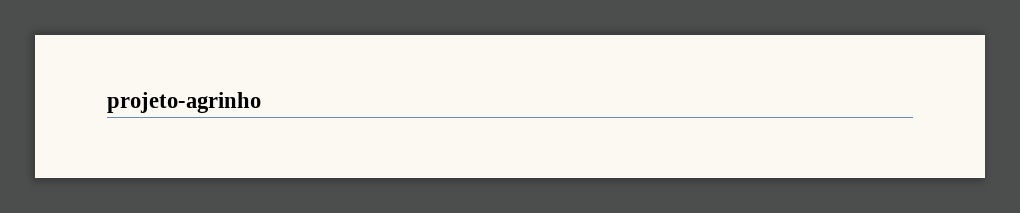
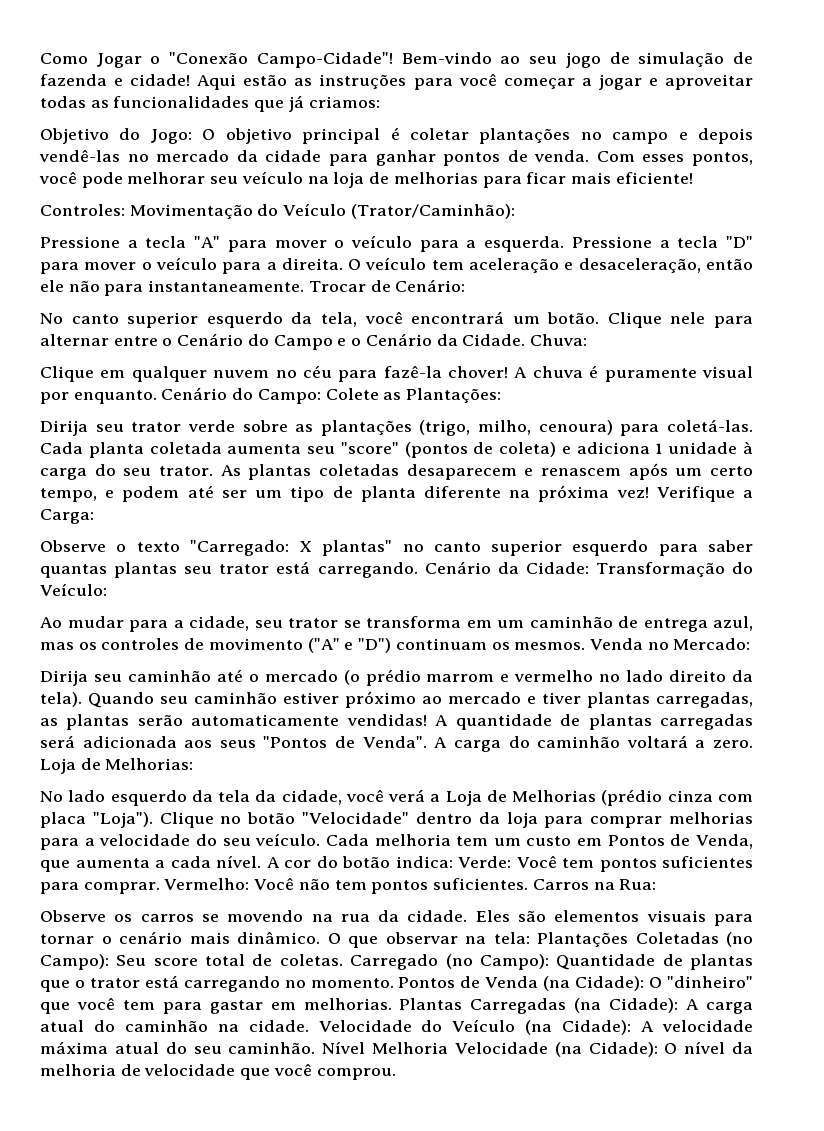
[107,92,261,113] projeto-agrinho -> [40,52,754,68] [40,73,754,90] [40,95,380,112] [40,127,753,144] [39,149,754,166] [39,171,693,188] [40,203,515,219] [40,235,753,252] [40,257,753,274] [40,279,466,296] [40,311,754,328] [40,333,587,350] [40,365,754,382] [40,387,502,404] [40,419,753,436] [40,441,753,458] [40,463,753,480] [40,485,754,502] [40,509,94,524] [40,540,753,556] [40,561,753,578] [40,583,107,596] [40,616,753,632] [40,638,751,653] [40,669,754,686] [40,691,753,708] [40,714,754,730] [40,735,753,752] [40,758,194,774] [40,789,753,806] [40,812,753,828] [40,833,754,850] [40,855,753,872] [40,877,657,894] [40,910,753,926] [40,931,753,948] [40,954,754,970] [40,975,753,992] [40,997,753,1014] [40,1019,754,1035] [40,1041,753,1057] [40,1063,396,1080] Como Jogar o "Conexão Campo-Cidade"! Bem-vindo ao seu jogo de simulação de fazenda e cidade! Aqui estão as instruções para você começar a jogar e aproveitar todas as funcionalidades que já criamos: // Objetivo do Jogo: O objetivo principal é coletar plantações no campo e depois vendê-las no mercado da cidade para ganhar pontos de venda. Com esses pontos, você pode melhorar seu veículo na loja de melhorias para ficar mais eficiente! // Controles: Movimentação do Veículo (Trator/Caminhão): // Pressione a tecla "A" para mover o veículo para a esquerda. Pressione a tecla "D" para mover o veículo para a direita. O veículo tem aceleração e desaceleração, então ele não para instantaneamente. Trocar de Cenário: // No canto superior esquerdo da tela, você encontrará um botão. Clique nele para alternar entre o Cenário do Campo e o Cenário da Cidade. Chuva: // Clique em qualquer nuvem no céu para fazê-la chover! A chuva é puramente visual por enquanto. Cenário do Campo: Colete as Plantações: // Dirija seu trator verde sobre as plantações (trigo, milho, cenoura) para coletá-las. Cada planta coletada aumenta seu "score" (pontos de coleta) e adiciona 1 unidade à carga do seu trator. As plantas coletadas desaparecem e renascem após um certo tempo, e podem até ser um tipo de planta diferente na próxima vez! Verifique a Carga: // Observe o texto "Carregado: X plantas" no canto superior esquerdo para saber quantas plantas seu trator está carregando. Cenário da Cidade: Transformação do Veículo: // Ao mudar para a cidade, seu trator se transforma em um caminhão de entrega azul, mas os controles de movimento ("A" e "D") continuam os mesmos. Venda no Mercado: // Dirija seu caminhão até o mercado (o prédio marrom e vermelho no lado direito da tela). Quando seu caminhão estiver próximo ao mercado e tiver plantas carregadas, as plantas serão automaticamente vendidas! A quantidade de plantas carregadas será adicionada aos seus "Pontos de Venda". A carga do caminhão voltará a zero. Loja de Melhorias: // No lado esquerdo da tela da cidade, você verá a Loja de Melhorias (prédio cinza com placa "Loja"). Clique no botão "Velocidade" dentro da loja para comprar melhorias para a velocidade do seu veículo. Cada melhoria tem um custo em Pontos de Venda, que aumenta a cada nível. A cor do botão indica: Verde: Você tem pontos suficientes para comprar. Vermelho: Você não tem pontos suficientes. Carros na Rua: // Observe os carros se movendo na rua da cidade. Eles são elementos visuais para tornar o cenário mais dinâmico. O que observar na tela: Plantações Coletadas (no Campo): Seu score total de coletas. Carregado (no Campo): Quantidade de plantas que o trator está carregando no momento. Pontos de Venda (na Cidade): O "dinheiro" que você tem para gastar em melhorias. Plantas Carregadas (na Cidade): A carga atual do caminhão na cidade. Velocidade do Veículo (na Cidade): A velocidade máxima atual do seu caminhão. Nível Melhoria Velocidade (na Cidade): O nível da melhoria de velocidade que você comprou.

